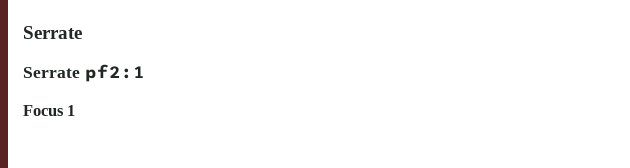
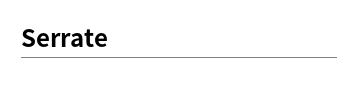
[23,26,82,39] [23,64,145,82] [23,105,76,116] Serrate // Serrate pf2:1 // Focus 1 -> [21,29,108,47] Serrate

